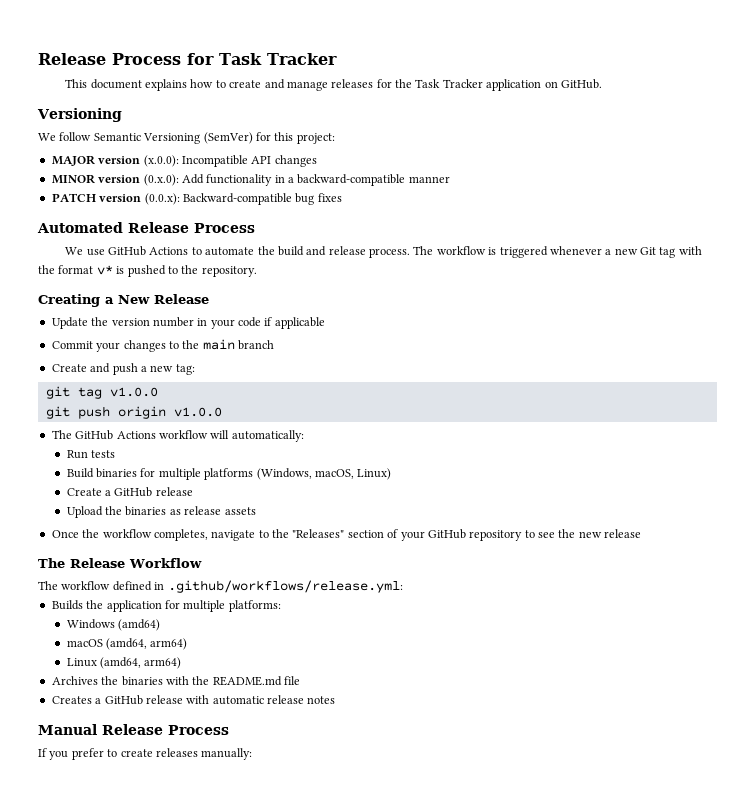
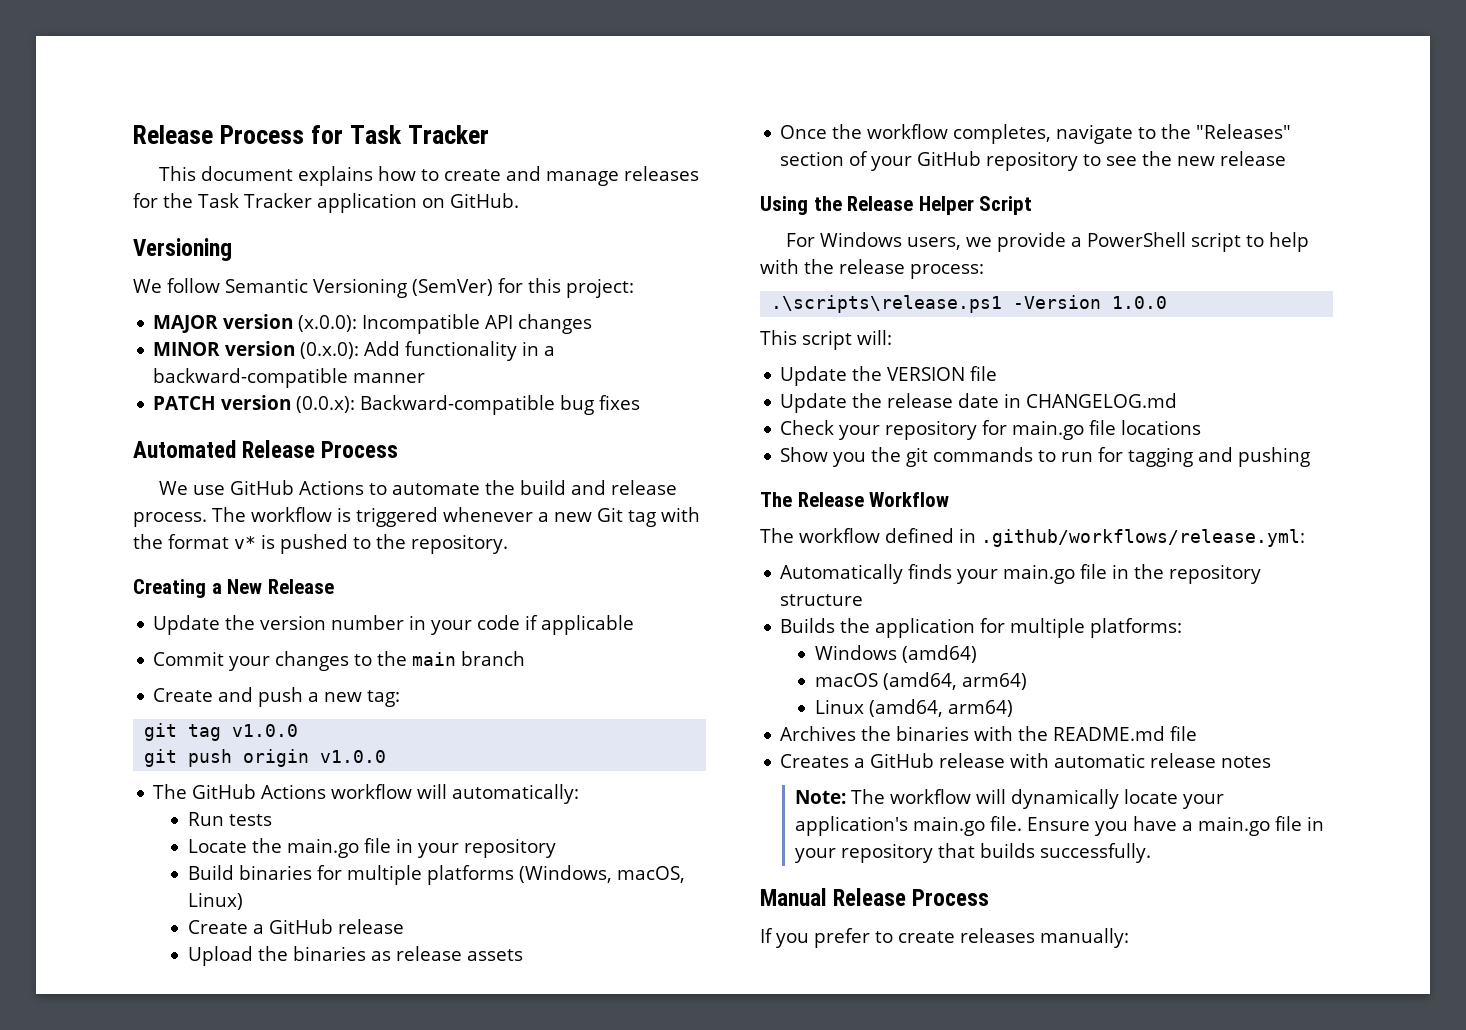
(116, 454) none -> [188,838,557,858] // Locate the main.go file in your repository
(642, 533) none -> [760,196,1033,215] [786,232,1310,252] [760,259,984,279] [771,295,1168,313] [760,330,892,350] [780,366,998,386] [780,393,1178,413] [780,420,1202,440] [780,447,1311,467] // Using the Release Helper Script // For Windows users, we provide a PowerShell script to help with the release process: // .\scripts\release.ps1 -Version 1.0.0 // This script will: // Update the VERSION file // Update the release date in CHANGELOG.md // Check your repository for main.go file locations // Show you the git commands to run for tagging and pushing
(403, 586) none -> [780,564,1262,584] [780,594,864,606] // Automatically finds your main.go file in the repository structure
(336, 700) none -> [794,789,1224,809] [794,816,1324,836] [794,843,1151,863] // Note: The workflow will dynamically locate your application's main.go file. Ensure you have a main.go file in your repository that builds successfully.

